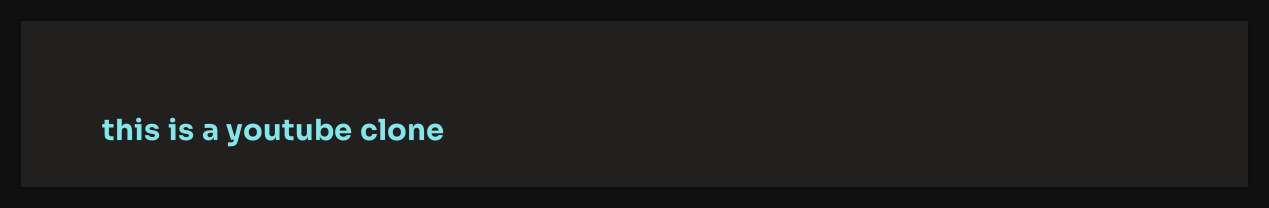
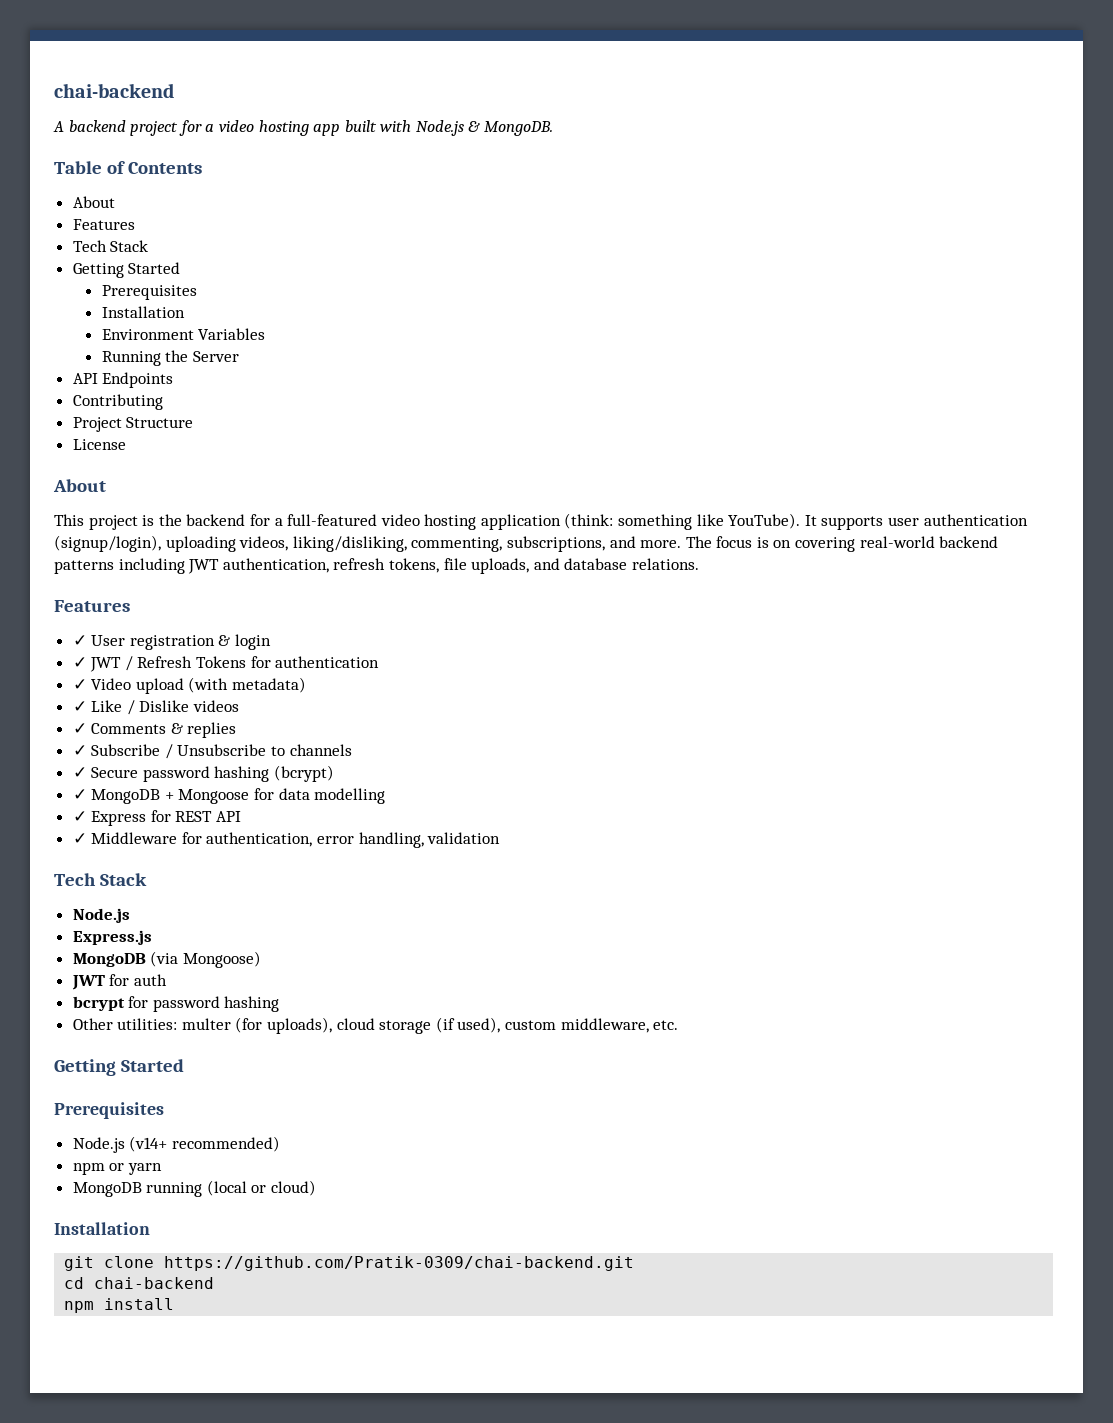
[102,117,445,147] this is a youtube clone -> [54,83,174,98] [53,120,554,136] [54,161,202,174] [72,196,115,208] [72,219,135,230] [72,240,149,252] [72,262,181,278] [101,285,197,300] [101,306,185,318] [101,328,266,340] [101,350,239,366] [72,372,174,388] [72,394,163,410] [72,417,194,432] [72,439,126,450] [53,479,106,492] [54,513,1028,530] [54,535,999,552] [54,558,699,574] [54,600,130,612] [72,634,272,650] [72,656,380,672] [72,677,307,694] [72,700,240,715] [72,722,237,738] [72,744,352,759] [72,765,335,782] [72,788,386,804] [72,810,242,826] [72,832,501,848] [54,873,147,886] [72,908,130,923] [72,930,152,945] [72,951,261,968] [71,974,167,990] [72,996,280,1012] [72,1017,679,1034] [54,1059,184,1076] [54,1102,164,1119] [72,1136,280,1153] [72,1162,162,1175] [72,1180,317,1197] [54,1222,150,1235] [64,1256,635,1271] [64,1277,215,1289] [64,1298,175,1313] chai-backend // A backend project for a video hosting app built with Node.js & MongoDB. // Table of Contents // About // Features // Tech Stack // Getting Started // Prerequisites // Installation // Environment Variables // Running the Server // API Endpoints // Contributing // Project Structure // License // About // This project is the backend for a full-featured video hosting application (think: something like YouTube). It supports user authentication (signup/login), uploading videos, liking/disliking, commenting, subscriptions, and more. The focus is on covering real-world backend patterns including JWT authentication, refresh tokens, file uploads, and database relations. // Features // ✓ User registration & login // ✓ JWT / Refresh Tokens for authentication // ✓ Video upload (with metadata) // ✓ Like / Dislike videos // ✓ Comments & replies // ✓ Subscribe / Unsubscribe to channels // ✓ Secure password hashing (bcrypt) // ✓ MongoDB + Mongoose for data modelling // ✓ Express for REST API // ✓ Middleware for authentication, error handling, validation // Tech Stack // Node.js // Express.js // MongoDB (via Mongoose) // JWT for auth // bcrypt for password hashing // Other utilities: multer (for uploads), cloud storage (if used), custom middleware, etc. // Getting Started // Prerequisites // Node.js (v14+ recommended) // npm or yarn // MongoDB running (local or cloud) // Installation // git clone https://github.com/Pratik-0309/chai-backend.git // cd chai-backend // npm install

